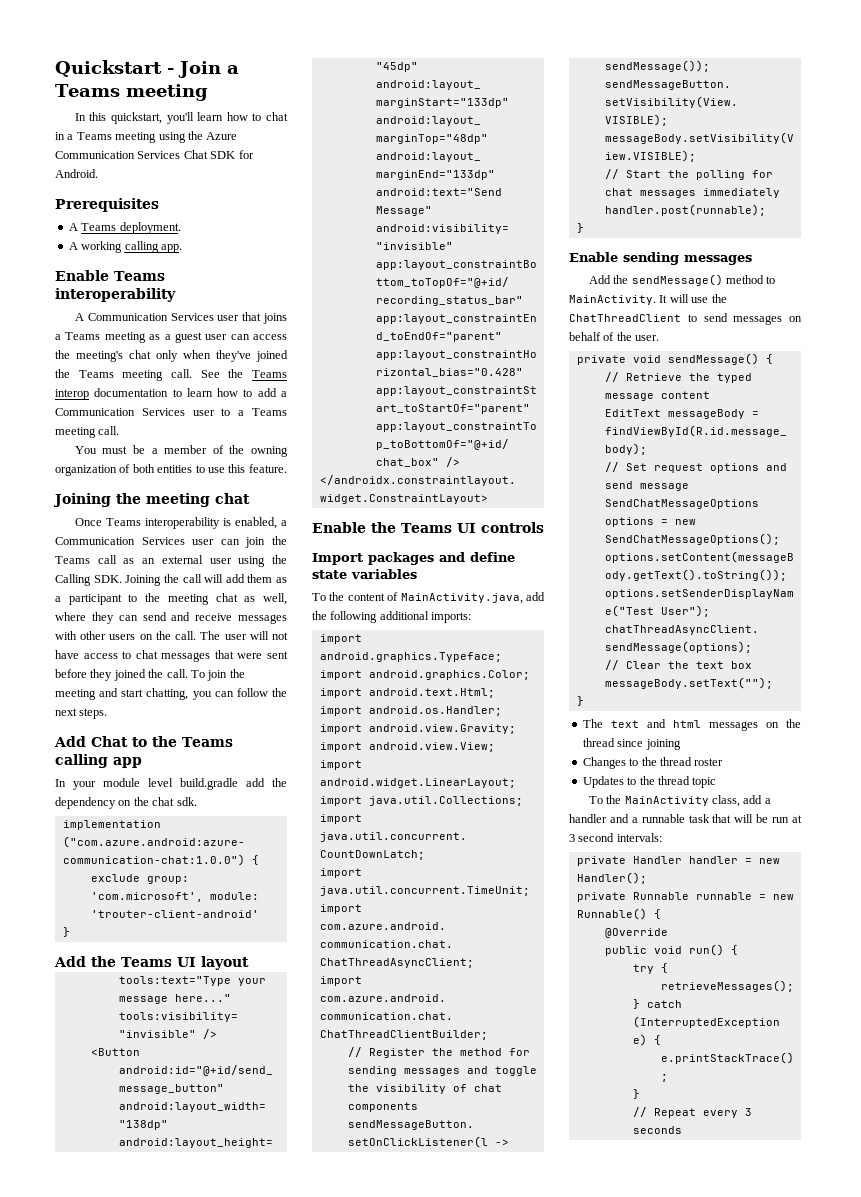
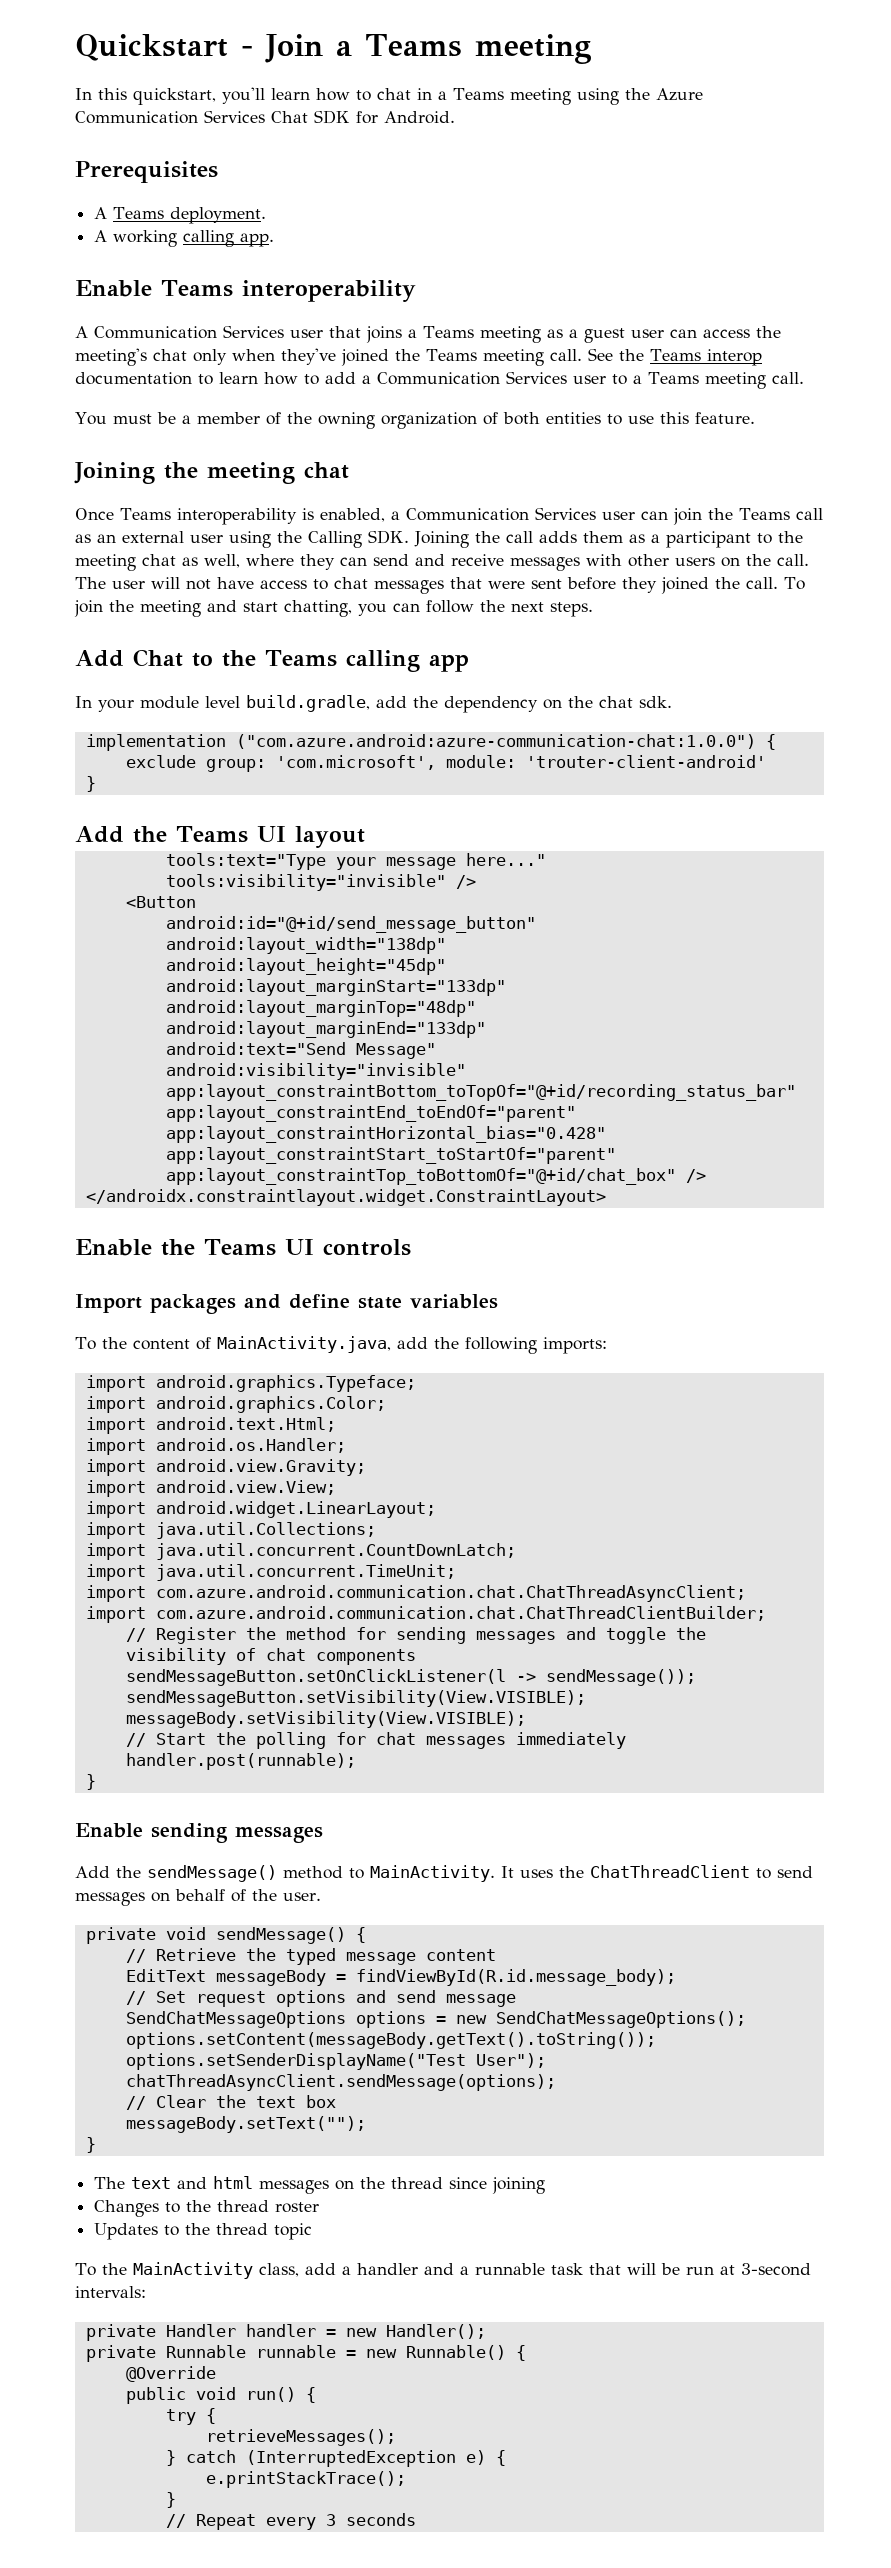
[204,574,245,583] will add -> [539,531,577,543] adds
[180,778,238,790] build.gradle -> [246,695,370,712] build.gradle,
[379,611,429,620] additional -> (537, 1345) none
[669,294,709,303] will use -> [520,1869,553,1878] uses
[569,833,615,842] 3 second -> [740,2263,811,2276] 3-second

